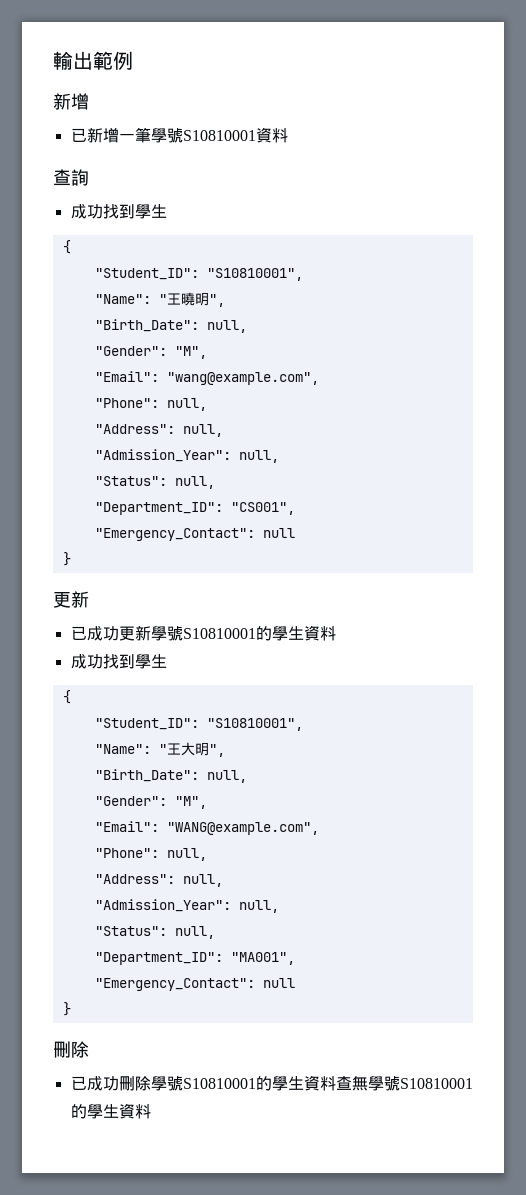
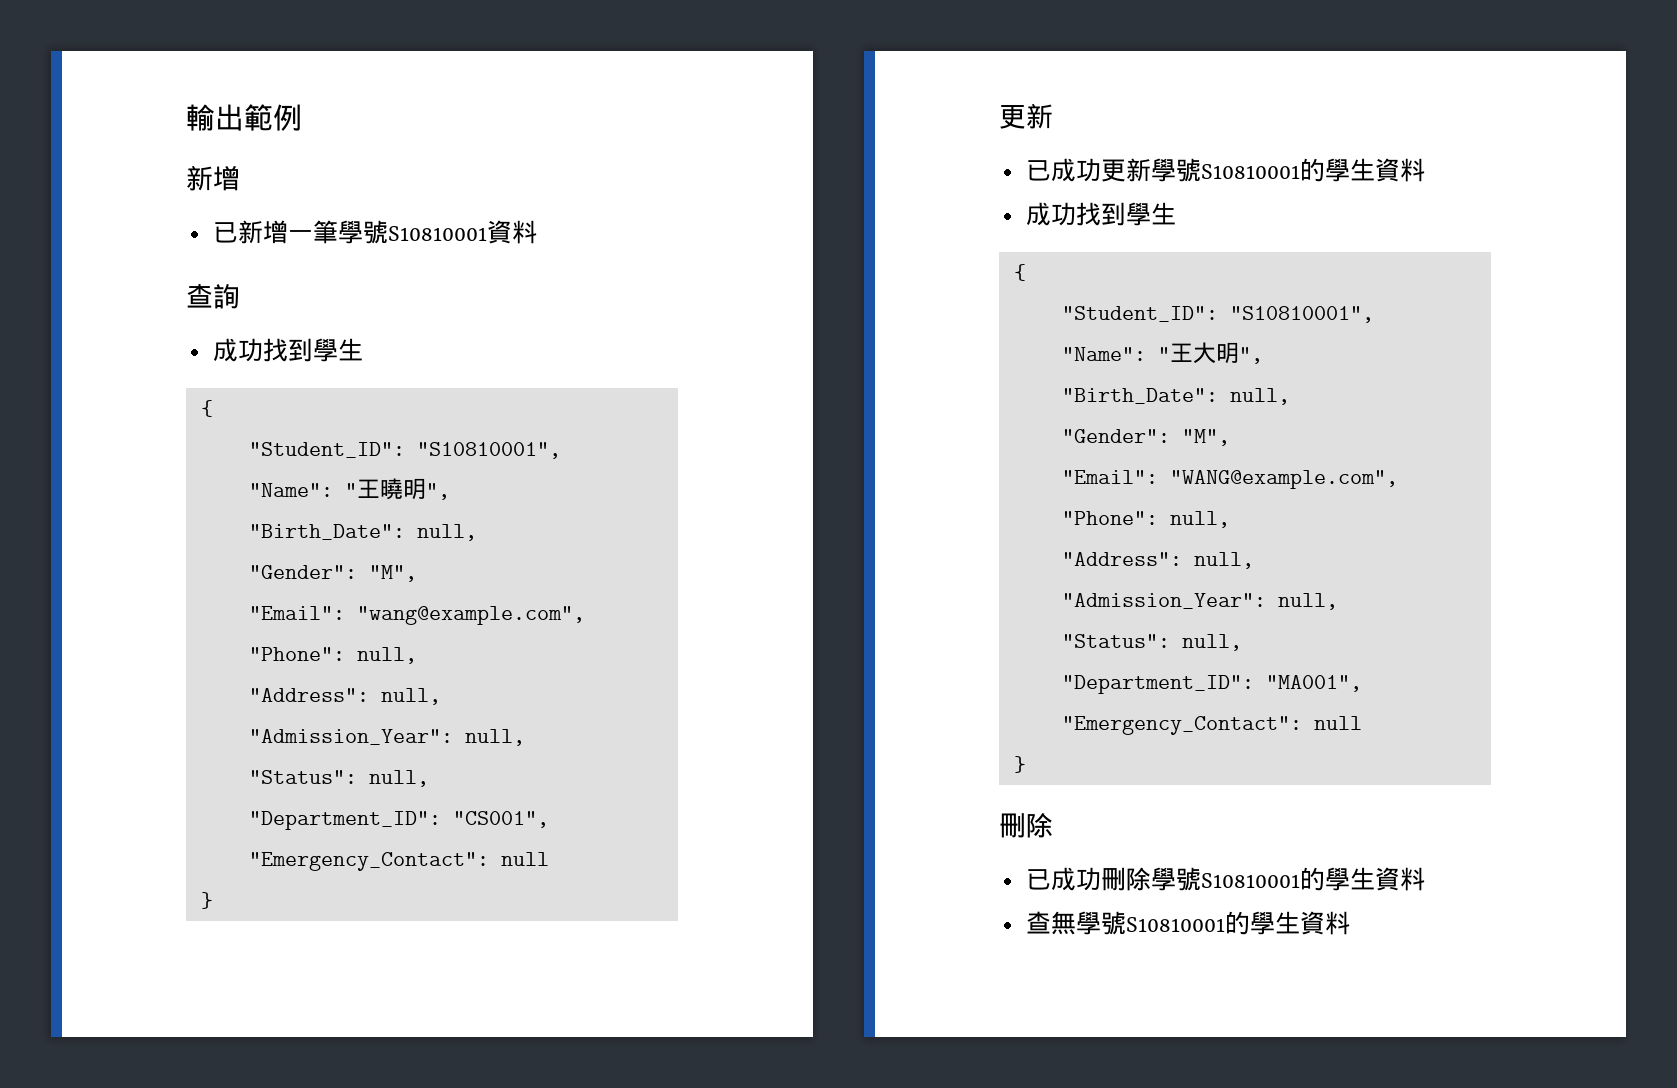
(336, 1083) none -> (1425, 879) //

